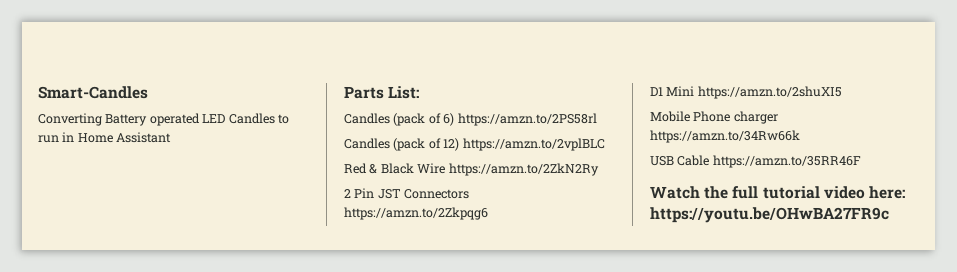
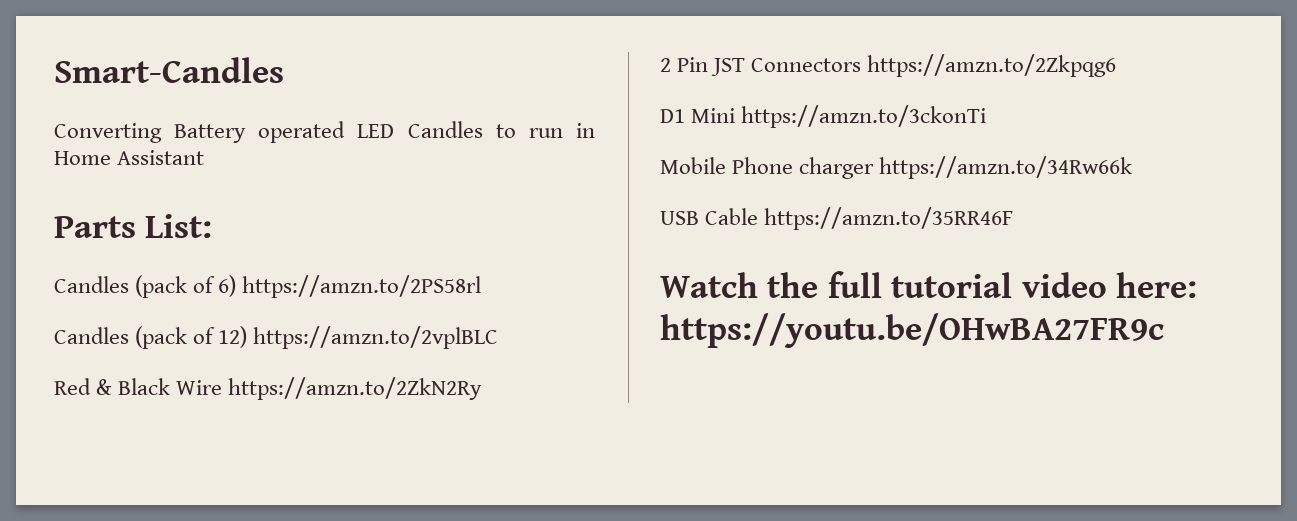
[697,86,842,99] https://amzn.to/2shuXI5 -> [741,105,987,128] https://amzn.to/3ckonTi

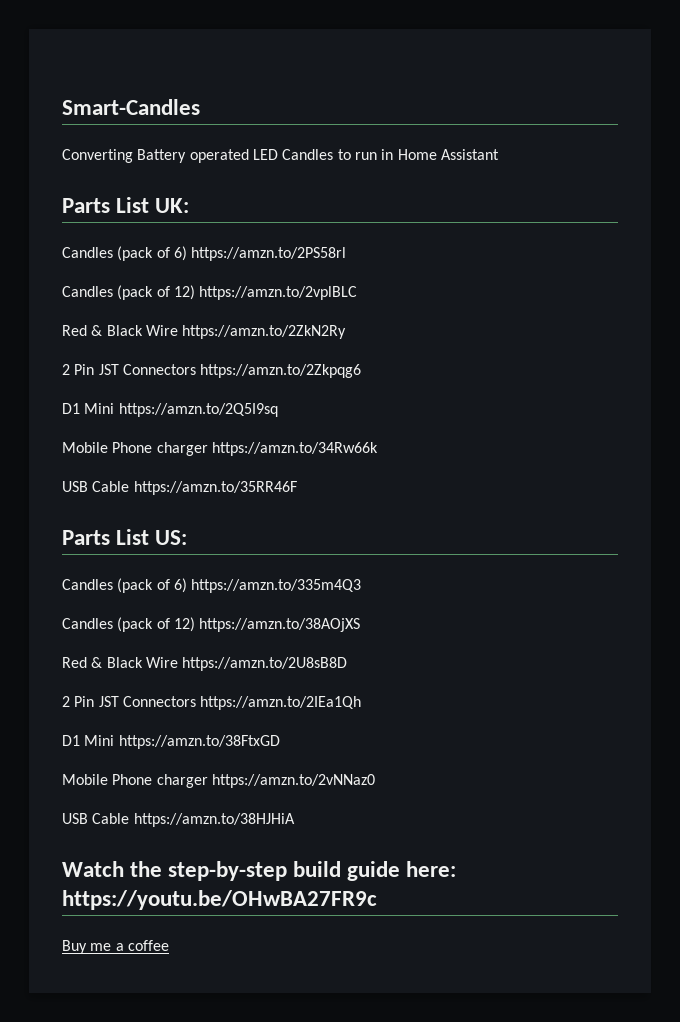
[145,214,213,238] List: -> [116,197,190,213] List UK:
[741,105,987,128] https://amzn.to/3ckonTi -> [118,403,278,417] https://amzn.to/2Q5I9sq
(1014, 218) none -> [62,529,188,545] [62,578,362,593] [62,617,361,632] [62,657,348,671] [62,696,362,710] [62,735,280,749] [62,774,375,788] [62,813,295,827] // Parts List US: // Candles (pack of 6) https://amzn.to/335m4Q3 // Candles (pack of 12) https://amzn.to/38AOjXS // Red & Black Wire https://amzn.to/2U8sB8D // 2 Pin JST Connectors https://amzn.to/2IEa1Qh // D1 Mini https://amzn.to/38FtxGD // Mobile Phone charger https://amzn.to/2vNNaz0 // USB Cable https://amzn.to/38HJHiA
[827,271,1107,298] full tutorial video -> [168,861,401,881] step-by-step build guide
(1164, 330) none -> [62,940,169,954] // Buy me a coffee

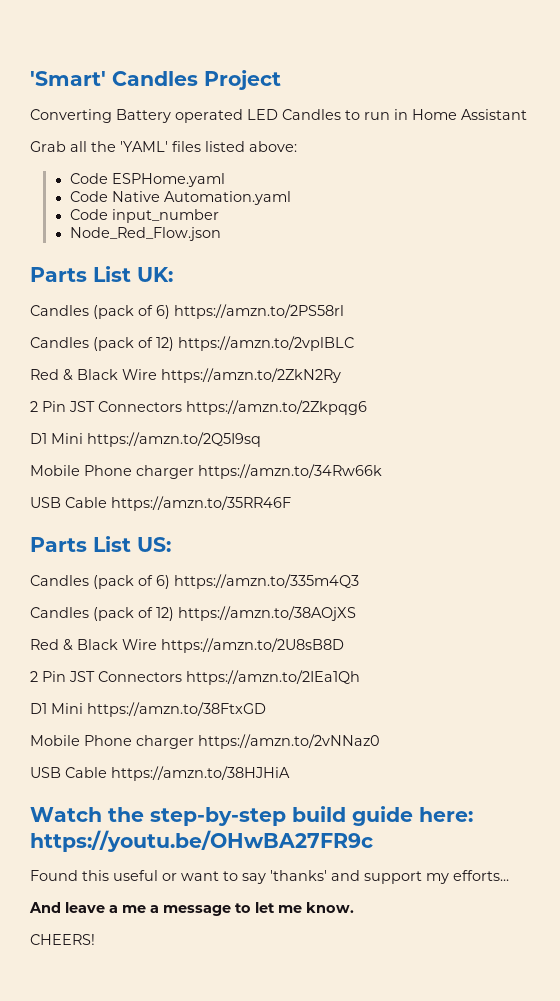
[62,99,200,115] Smart-Candles -> [30,70,281,90] 'Smart' Candles Project
(499, 154) none -> [30,141,297,152] [69,173,225,187] [69,191,291,205] [69,209,219,223] [69,227,221,241] // Grab all the 'YAML' files listed above: // Code ESPHome.yaml // Code Native Automation.yaml // Code input_number // Node_Red_Flow.json
[62,940,169,954] Buy me a coffee -> [30,870,509,884] [29,902,354,916] [30,934,95,945] Found this useful or want to say 'thanks' and support my efforts... // And leave a me a message to let me know. // CHEERS!

